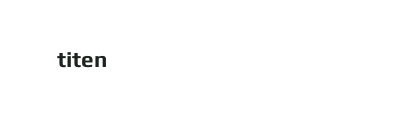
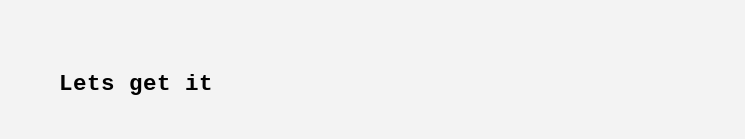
[57,52,107,68] titen -> [59,74,213,95] Lets get it

